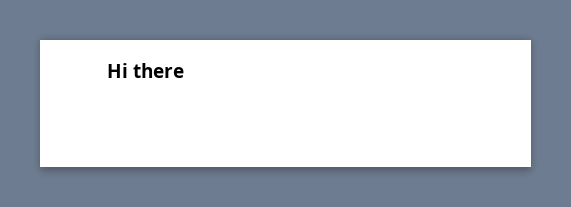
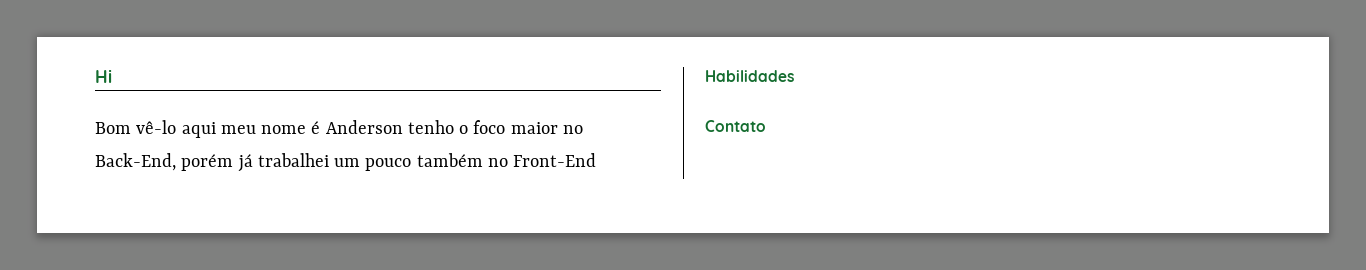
[133,63,185,78] there -> [95,120,583,138] [95,153,597,172] [705,70,794,82] [705,120,766,132] // Bom vê-lo aqui meu nome é Anderson tenho o foco maior no Back-End, porém já trabalhei um pouco também no Front-End // Habilidades // Contato

